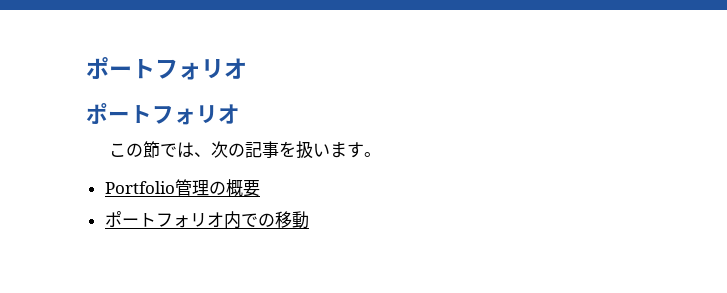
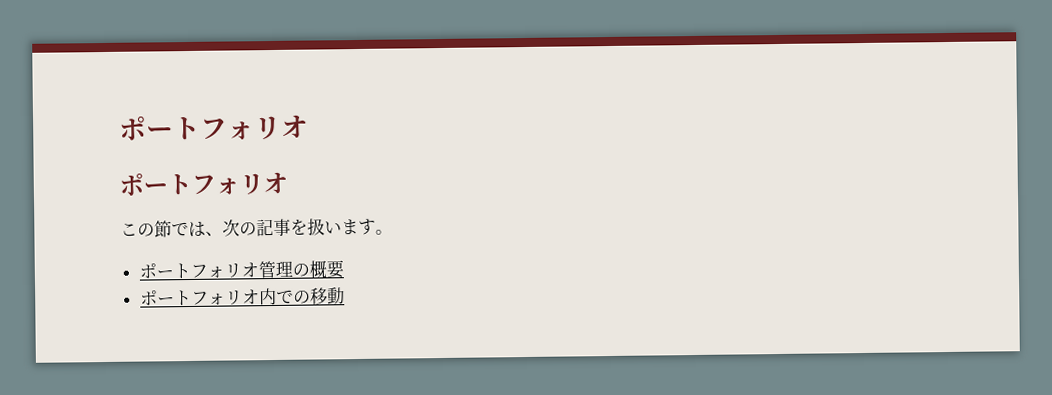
[104,181,175,194] Portfolio -> [138,262,259,280] ポートフォリオ

